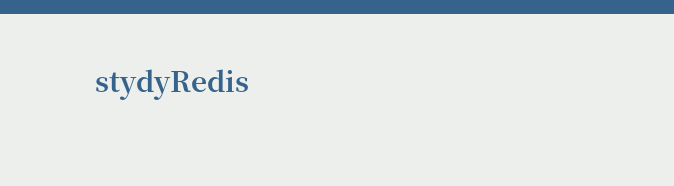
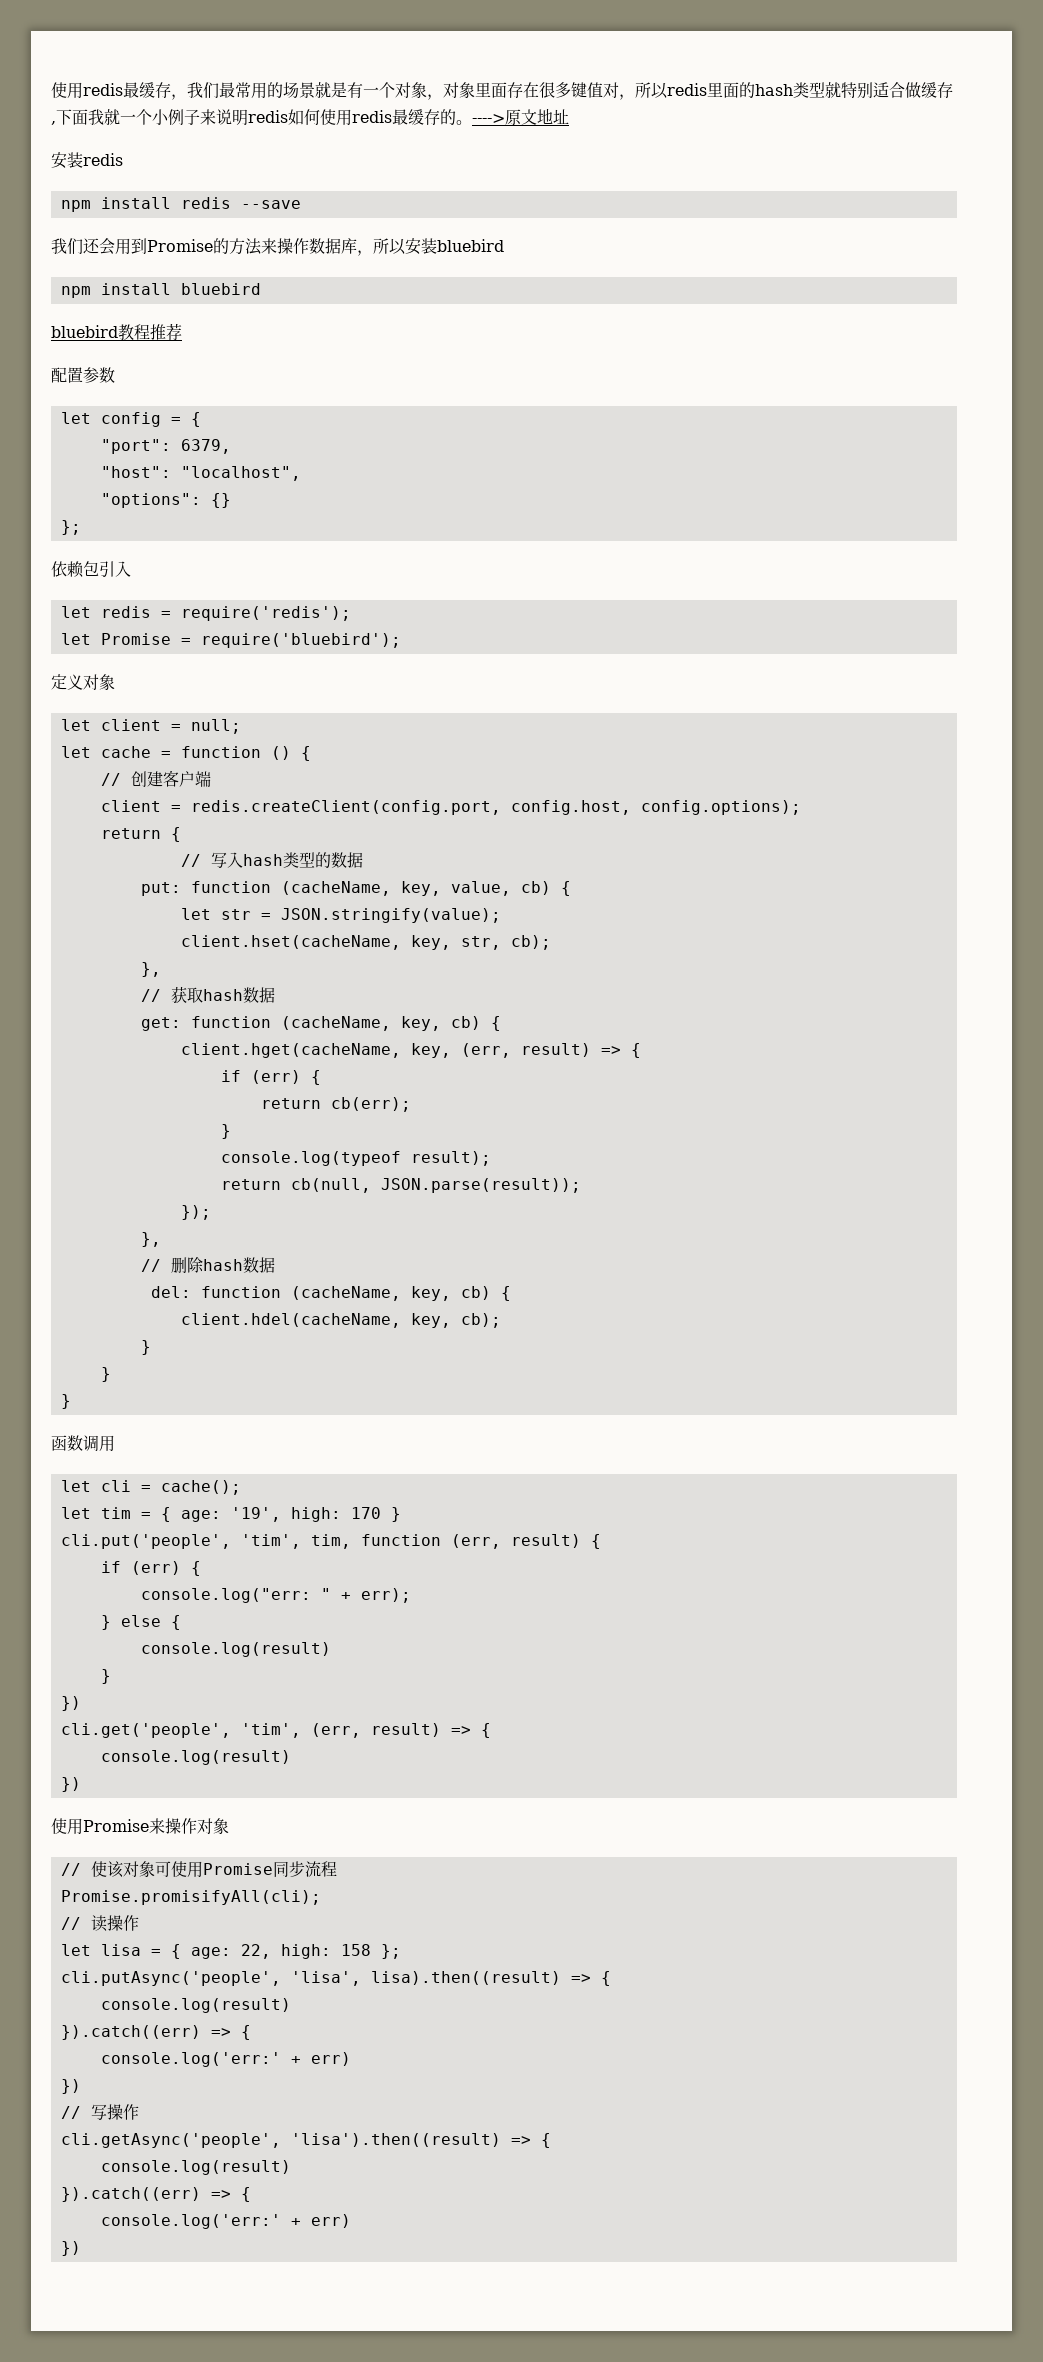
[95,69,249,100] stydyRedis -> [51,82,953,100] [51,108,569,126] [51,152,123,169] [60,197,301,212] [51,238,504,256] [60,283,261,298] [51,323,182,341] [51,367,115,383] [60,412,201,427] [100,439,231,454] [100,466,301,481] [100,493,231,508] [60,520,81,535] [51,561,131,578] [60,606,351,621] [60,633,401,648] [51,674,115,690] [60,719,241,734] [60,746,311,761] [100,770,211,787] [100,800,801,815] [100,827,181,842] [180,852,363,868] [140,881,571,896] [180,908,501,923] [180,935,551,950] [140,962,161,977] [140,986,275,1003] [140,1016,501,1031] [180,1043,641,1058] [220,1070,321,1085] [260,1097,411,1112] [220,1124,231,1139] [220,1151,491,1166] [220,1178,581,1193] [180,1205,211,1220] [140,1232,161,1247] [140,1257,275,1273] [150,1286,511,1301] [180,1313,501,1328] [140,1340,151,1355] [100,1367,111,1382] [60,1394,71,1409] [51,1435,115,1452] [60,1480,241,1495] [60,1507,401,1522] [60,1534,601,1549] [100,1561,201,1576] [140,1588,411,1603] [100,1615,181,1630] [140,1642,331,1657] [100,1669,111,1684] [60,1696,81,1711] [60,1723,491,1738] [100,1750,291,1765] [60,1777,81,1792] [51,1818,229,1835] [60,1861,337,1878] [60,1890,321,1905] [60,1915,139,1932] [60,1944,401,1959] [60,1971,611,1986] [100,1998,291,2013] [60,2025,251,2040] [100,2052,351,2067] [60,2079,81,2094] [60,2104,139,2120] [60,2133,551,2148] [100,2160,291,2175] [60,2187,251,2202] [100,2214,351,2229] [60,2241,81,2256] 使用redis最缓存，我们最常用的场景就是有一个对象，对象里面存在很多键值对，所以redis里面的hash类型就特别适合做缓存,下面我就一个小例子来说明redis如何使用redis最缓存的。---->原文地址 // 安装redis // npm install redis --save // 我们还会用到Promise的方法来操作数据库，所以安装bluebird // npm install bluebird // bluebird教程推荐 // 配置参数 // let config = { // "port": 6379, // "host": "localhost", // "options": {} // }; // 依赖包引入 // let redis = require('redis'); // let Promise = require('bluebird'); // 定义对象 // let client = null; // let cache = function () { // // 创建客户端 // client = redis.createClient(config.port, config.host, config.options); // return { // // 写入hash类型的数据 // put: function (cacheName, key, value, cb) { // let str = JSON.stringify(value); // client.hset(cacheName, key, str, cb); // }, // // 获取hash数据 // get: function (cacheName, key, cb) { // client.hget(cacheName, key, (err, result) => { // if (err) { // return cb(err); // } // console.log(typeof result); // return cb(null, JSON.parse(result)); // }); // }, // // 删除hash数据 // del: function (cacheName, key, cb) { // client.hdel(cacheName, key, cb); // } // } // } // 函数调用 // let cli = cache(); // let tim = { age: '19', high: 170 } // cli.put('people', 'tim', tim, function (err, result) { // if (err) { // console.log("err: " + err); // } else { // console.log(result) // } // }) // cli.get('people', 'tim', (err, result) => { // console.log(result) // }) // 使用Promise来操作对象 // // 使该对象可使用Promise同步流程 // Promise.promisifyAll(cli); // // 读操作 // let lisa = { age: 22, high: 158 }; // cli.putAsync('people', 'lisa', lisa).then((result) => { // console.log(result) // }).catch((err) => { // console.log('err:' + err) // }) // // 写操作 // cli.getAsync('people', 'lisa').then((result) => { // console.log(result) // }).catch((err) => { // console.log('err:' + err) // })

